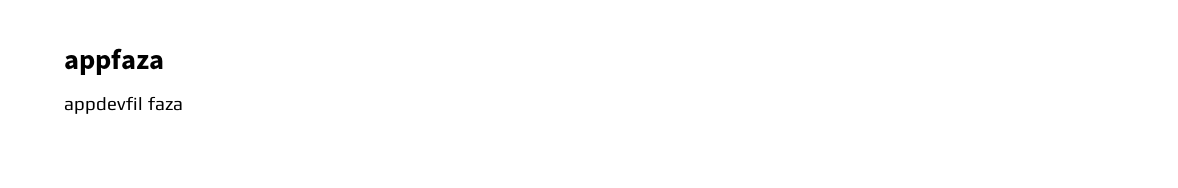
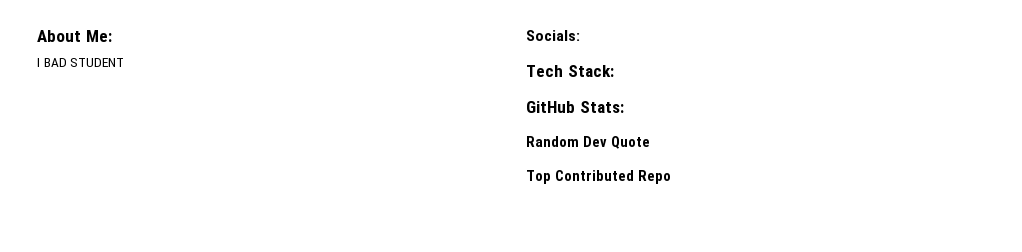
[64,48,164,75] [64,96,183,114] appfaza // appdevfil faza -> [37,30,112,42] [37,58,125,67] [526,30,580,41] [526,65,614,77] [526,101,624,113] [526,136,650,149] [526,170,671,184] About Me: // I BAD STUDENT // Socials: // Tech Stack: // GitHub Stats: // Random Dev Quote // Top Contributed Repo

